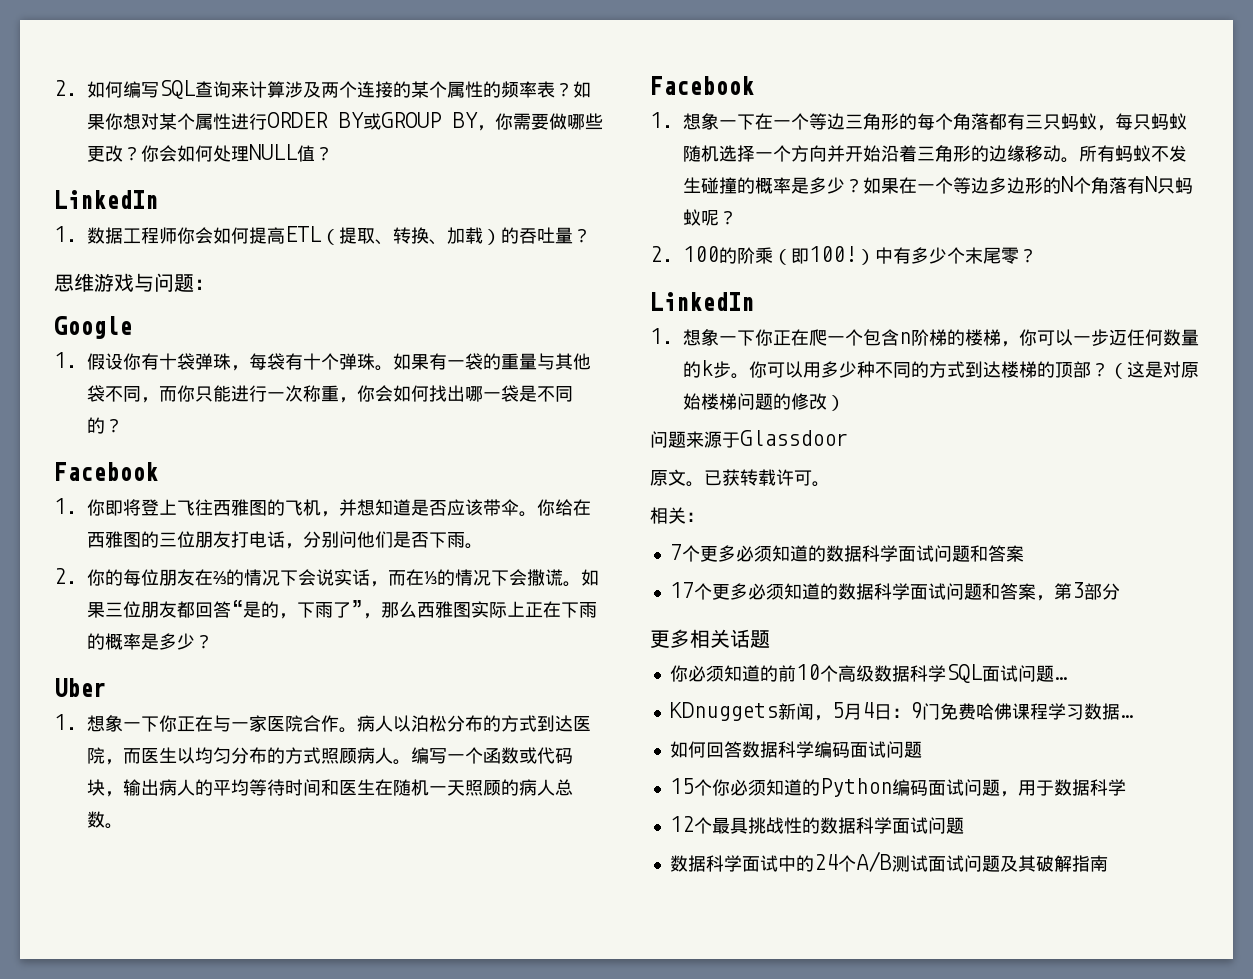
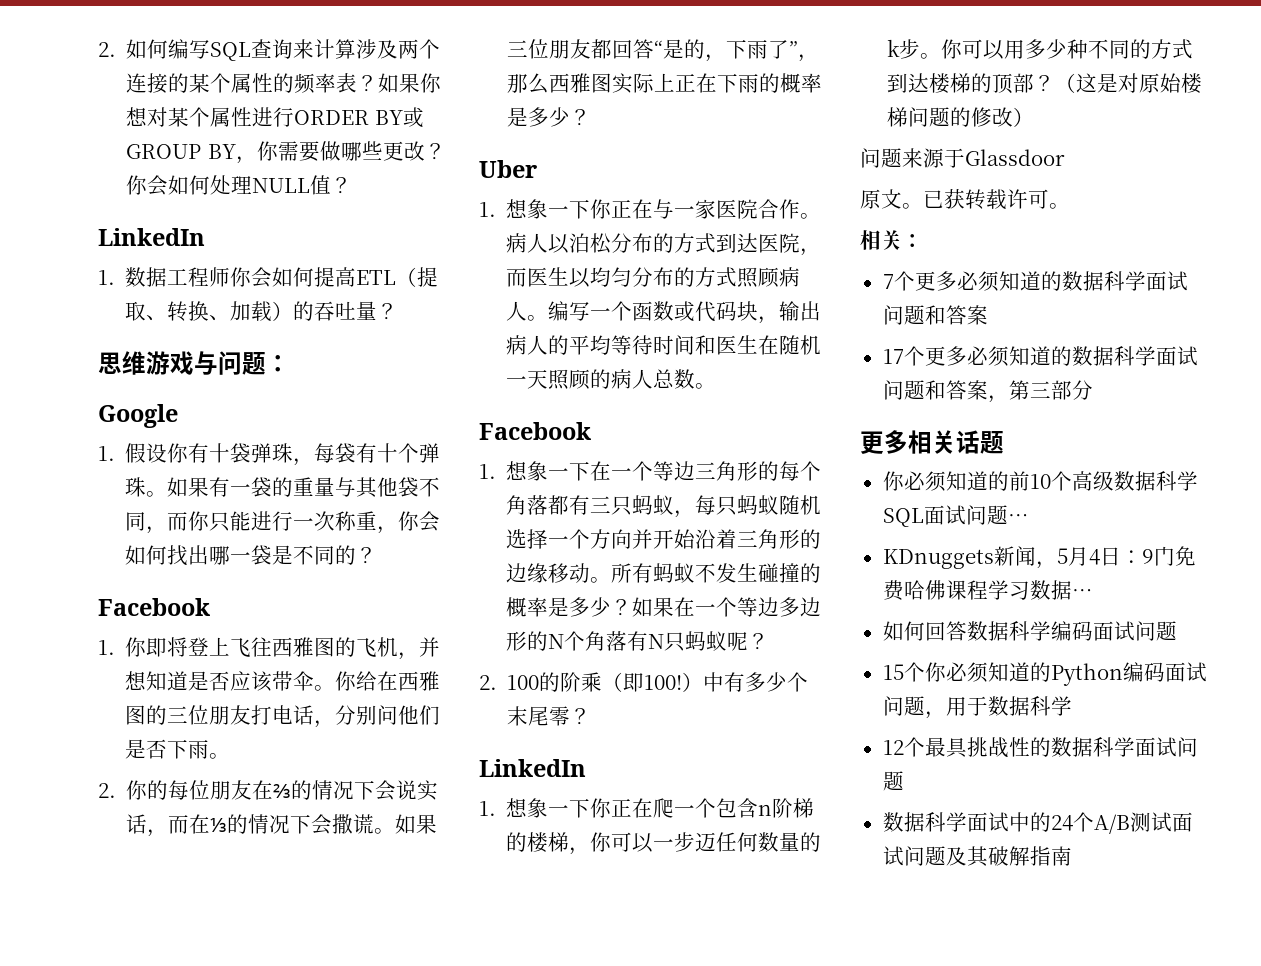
[1071,582,1084,598] 3 -> [1029,381,1051,398] 三

